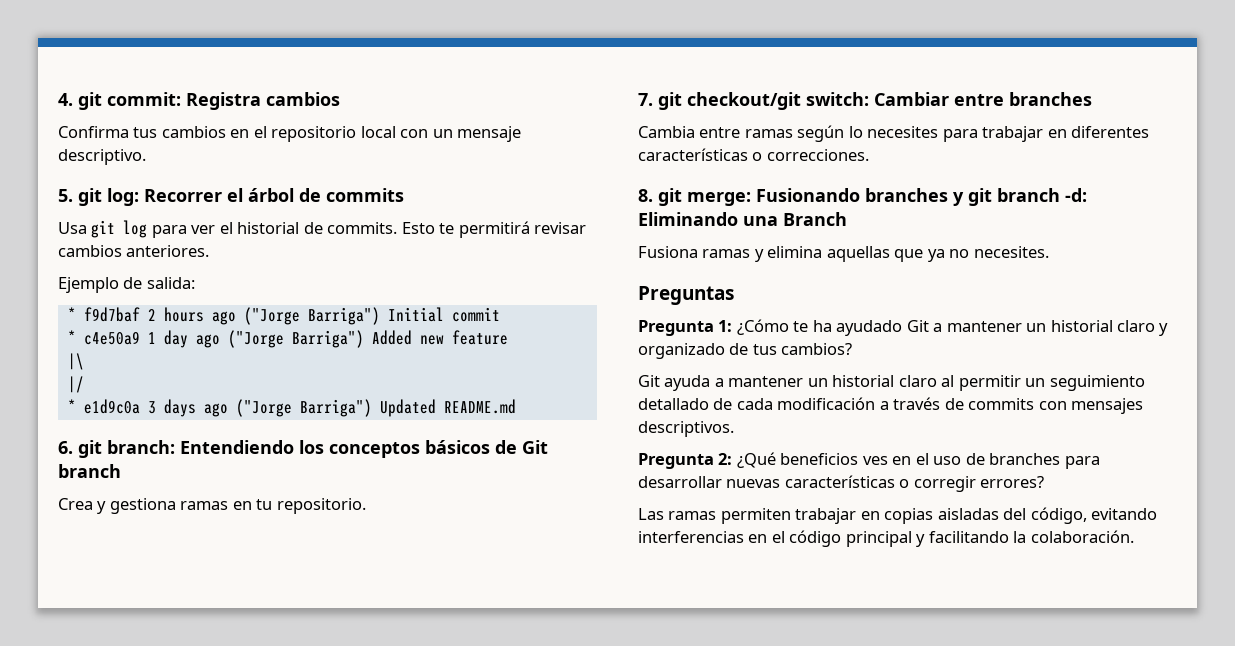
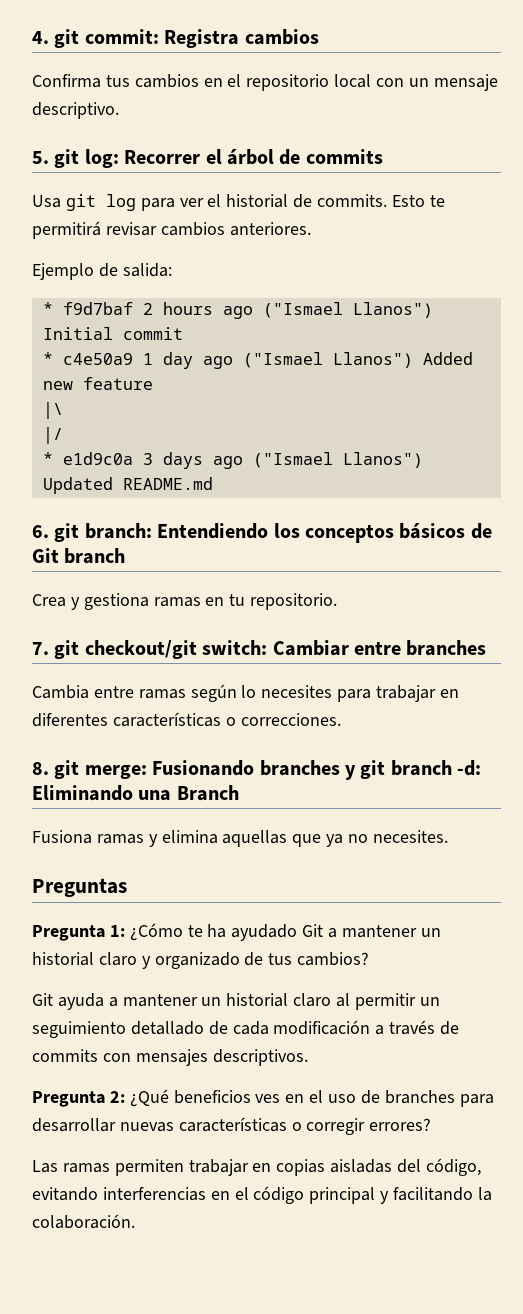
[243,307,380,325] ("Jorge Barriga") -> [262,302,433,318] ("Ismael Llanos")
[227,330,364,348] ("Jorge Barriga") -> [242,352,413,368] ("Ismael Llanos")
[235,399,372,417] ("Jorge Barriga") -> [252,452,423,468] ("Ismael Llanos")

